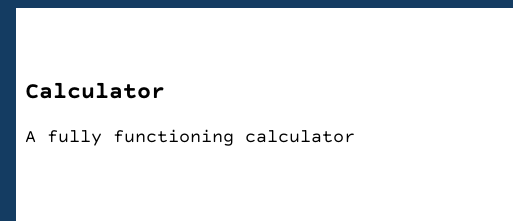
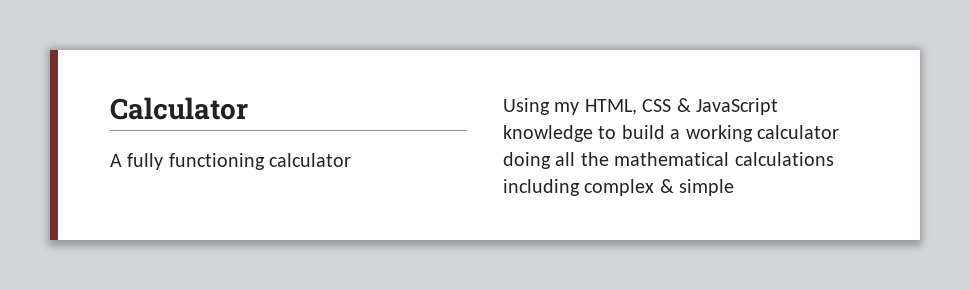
(355, 136) none -> [503,98,778,115] [503,125,839,142] [503,152,834,169] [503,179,735,196] // Using my HTML, CSS & JavaScript knowledge to build a working calculator doing all the mathematical calculations including complex & simple

